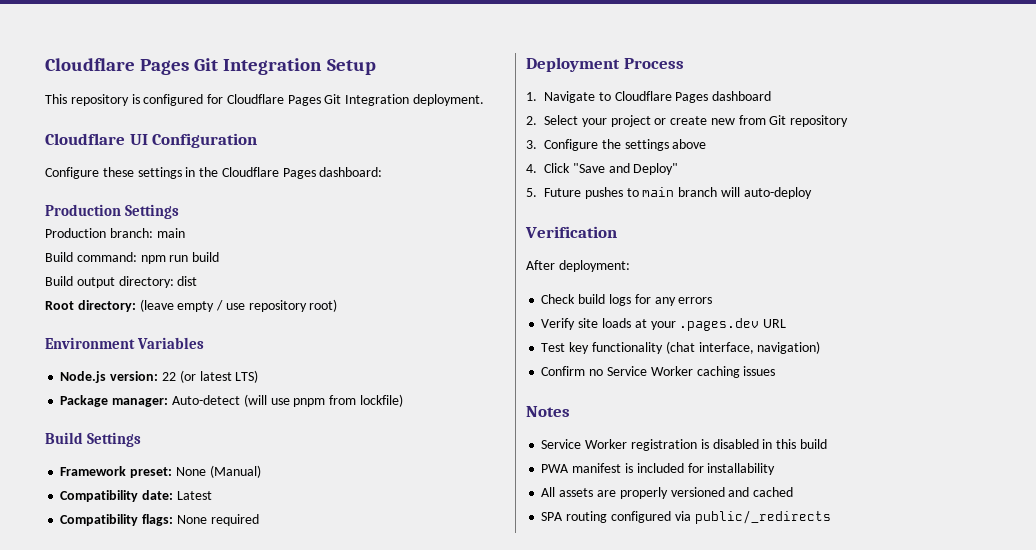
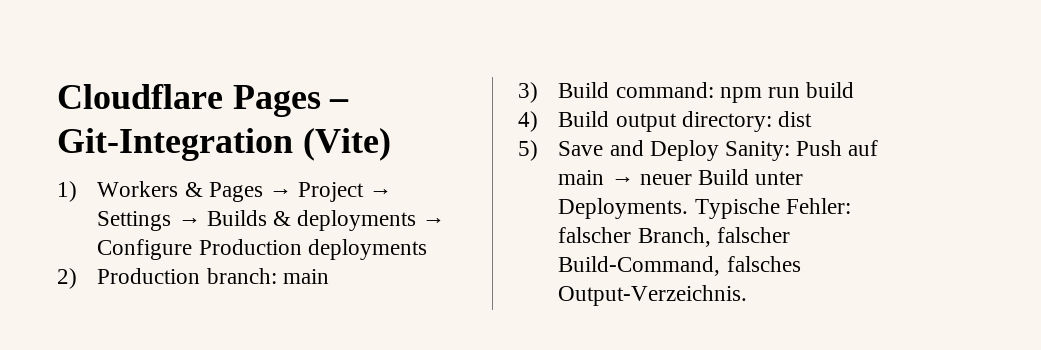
[45,58,376,75] [45,94,485,106] [45,133,258,148] [45,167,383,179] [45,204,180,219] Cloudflare Pages Git Integration Setup // This repository is configured for Cloudflare Pages Git Integration deployment. // Cloudflare UI Configuration // Configure these settings in the Cloudflare Pages dashboard: // Production Settings // -> [57,84,350,117] [57,128,391,161] [57,181,393,202] [97,210,446,231] [97,239,427,260] [57,268,77,289] Cloudflare Pages – Git-Integration (Vite) // 1) Workers & Pages → Project → Settings → Builds & deployments → Configure Production deployments // 2)
(185, 233) none -> [518,82,538,103] 3)
(220, 257) none -> [518,111,538,132] 4)
[45,299,338,312] [45,337,205,349] [60,370,259,383] [60,394,403,407] [45,432,142,447] [60,465,261,478] [60,490,212,502] [60,514,259,526] [526,57,684,72] [526,91,772,103] [526,115,849,127] [526,139,707,151] [526,163,679,175] [526,187,812,199] [525,226,617,238] [526,260,630,272] [541,294,713,306] [541,318,787,331] [541,341,821,354] [541,366,776,378] [526,406,570,417] [541,439,827,451] [541,463,776,475] [541,487,794,499] [541,510,831,524] Root directory: (leave empty / use repository root) // Environment Variables // Node.js version: 22 (or latest LTS) // Package manager: Auto-detect (will use pnpm from lockfile) // Build Settings // Framework preset: None (Manual) // Compatibility date: Latest // Compatibility flags: None required // Deployment Process // 1. Navigate to Cloudflare Pages dashboard // 2. Select your project or create new from Git repository // 3. Configure the settings above // 4. Click "Save and Deploy" // 5. Future pushes to main branch will auto-deploy // Verification // After deployment: // Check build logs for any errors // Verify site loads at your .pages.dev URL // Test key functionality (chat interface, navigation) // Confirm no Service Worker caching issues // Notes // Service Worker registration is disabled in this build // PWA manifest is included for installability // All assets are properly versioned and cached // SPA routing configured via public/_redirects -> [518,140,879,161] [558,169,804,185] [558,198,851,219] [558,227,790,247] [558,256,801,276] [558,285,748,306] 5) Save and Deploy Sanity: Push auf main → neuer Build unter Deployments. Typische Fehler: falscher Branch, falscher Build-Command, falsches Output-Verzeichnis.

